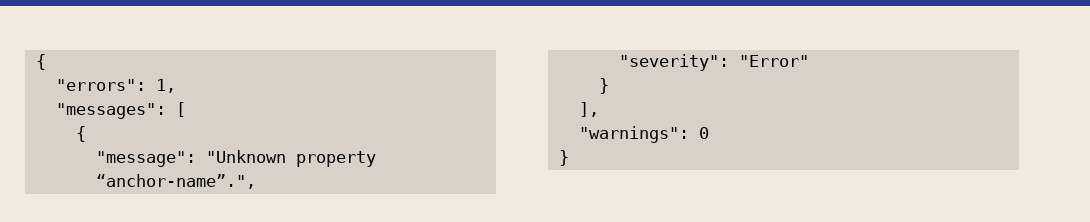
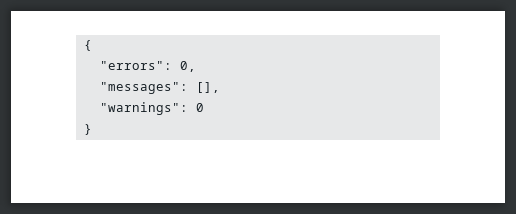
[155,79,176,93] 1, -> [180,61,197,72] 0,
[175,102,186,117] [75,126,86,142] [95,150,376,167] [95,174,256,189] [618,54,809,71] [598,78,609,94] [578,102,599,117] [ // { // "message": "Unknown property “anchor-name”.", // "severity": "Error" // } // ], -> [196,82,221,93] [],

